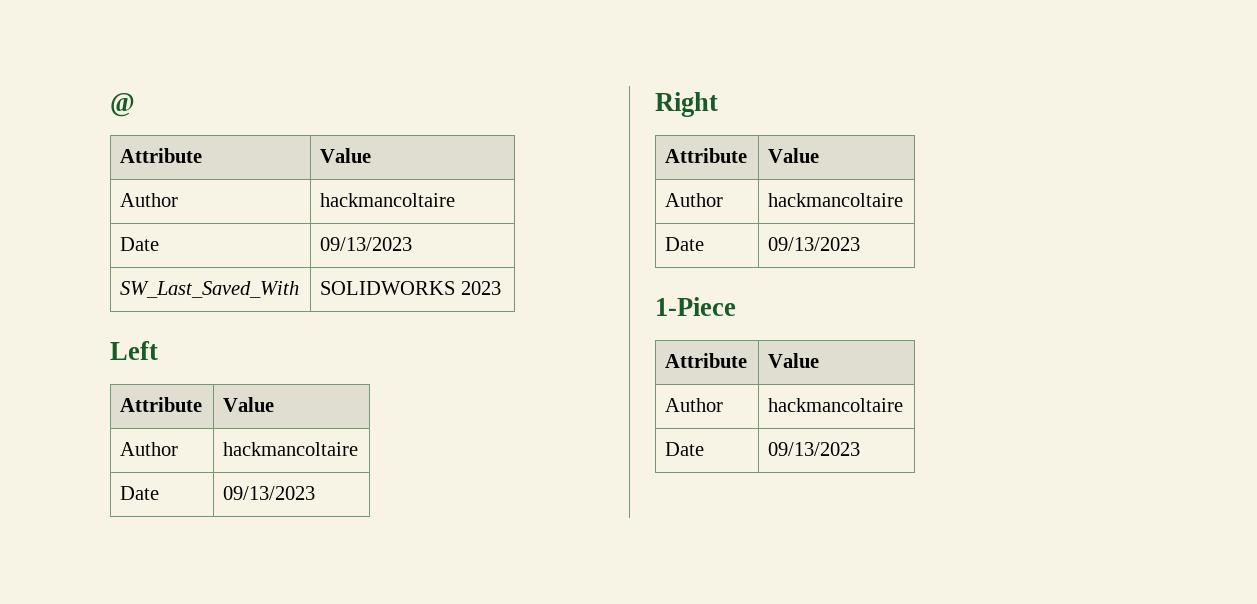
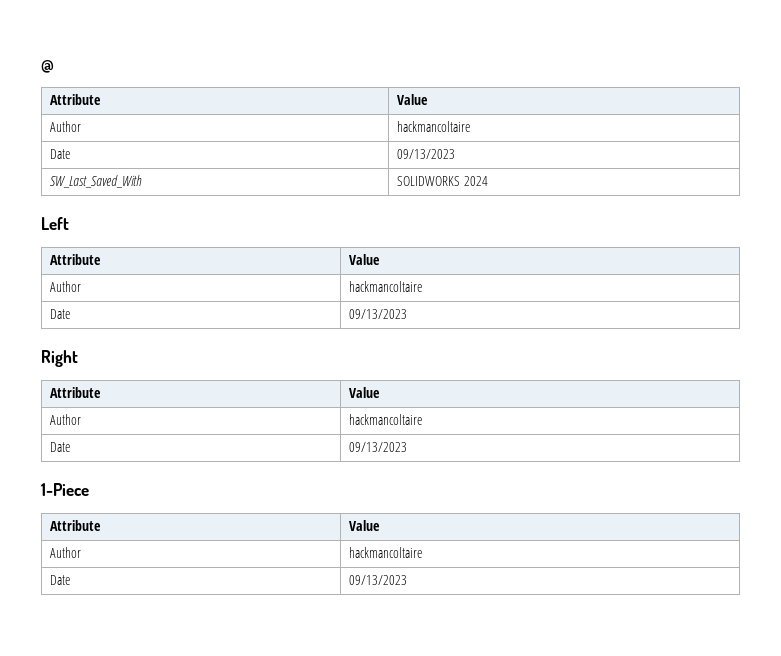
[460,281,501,295] 2023 -> [464,176,489,186] 2024

